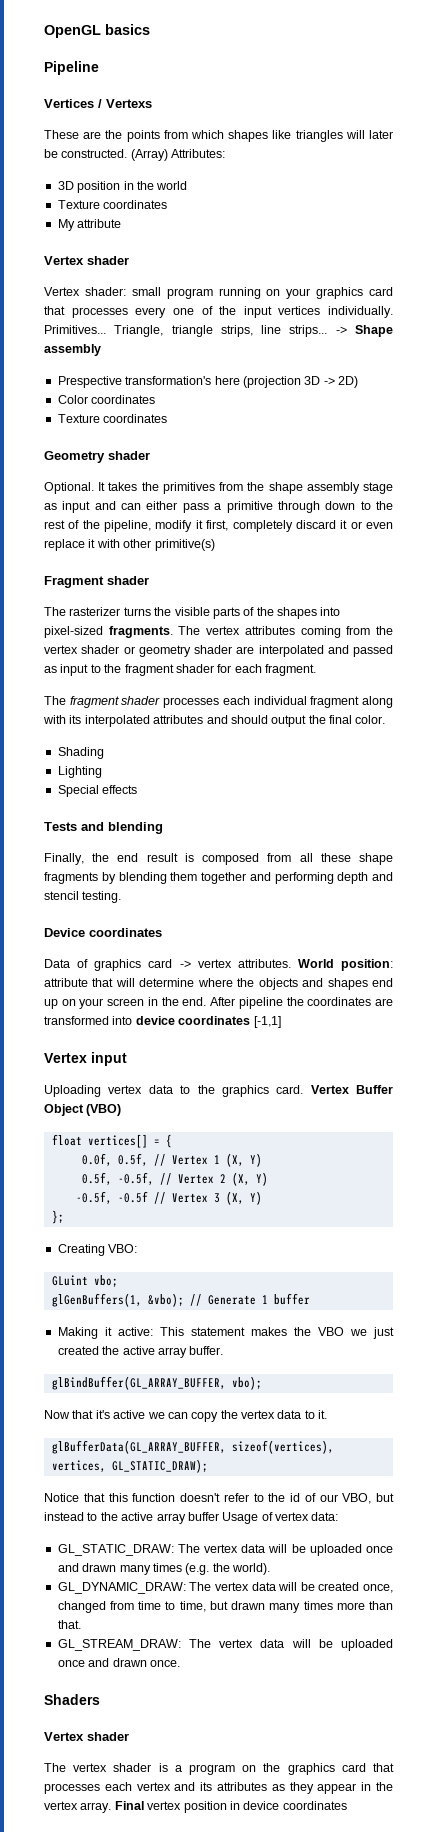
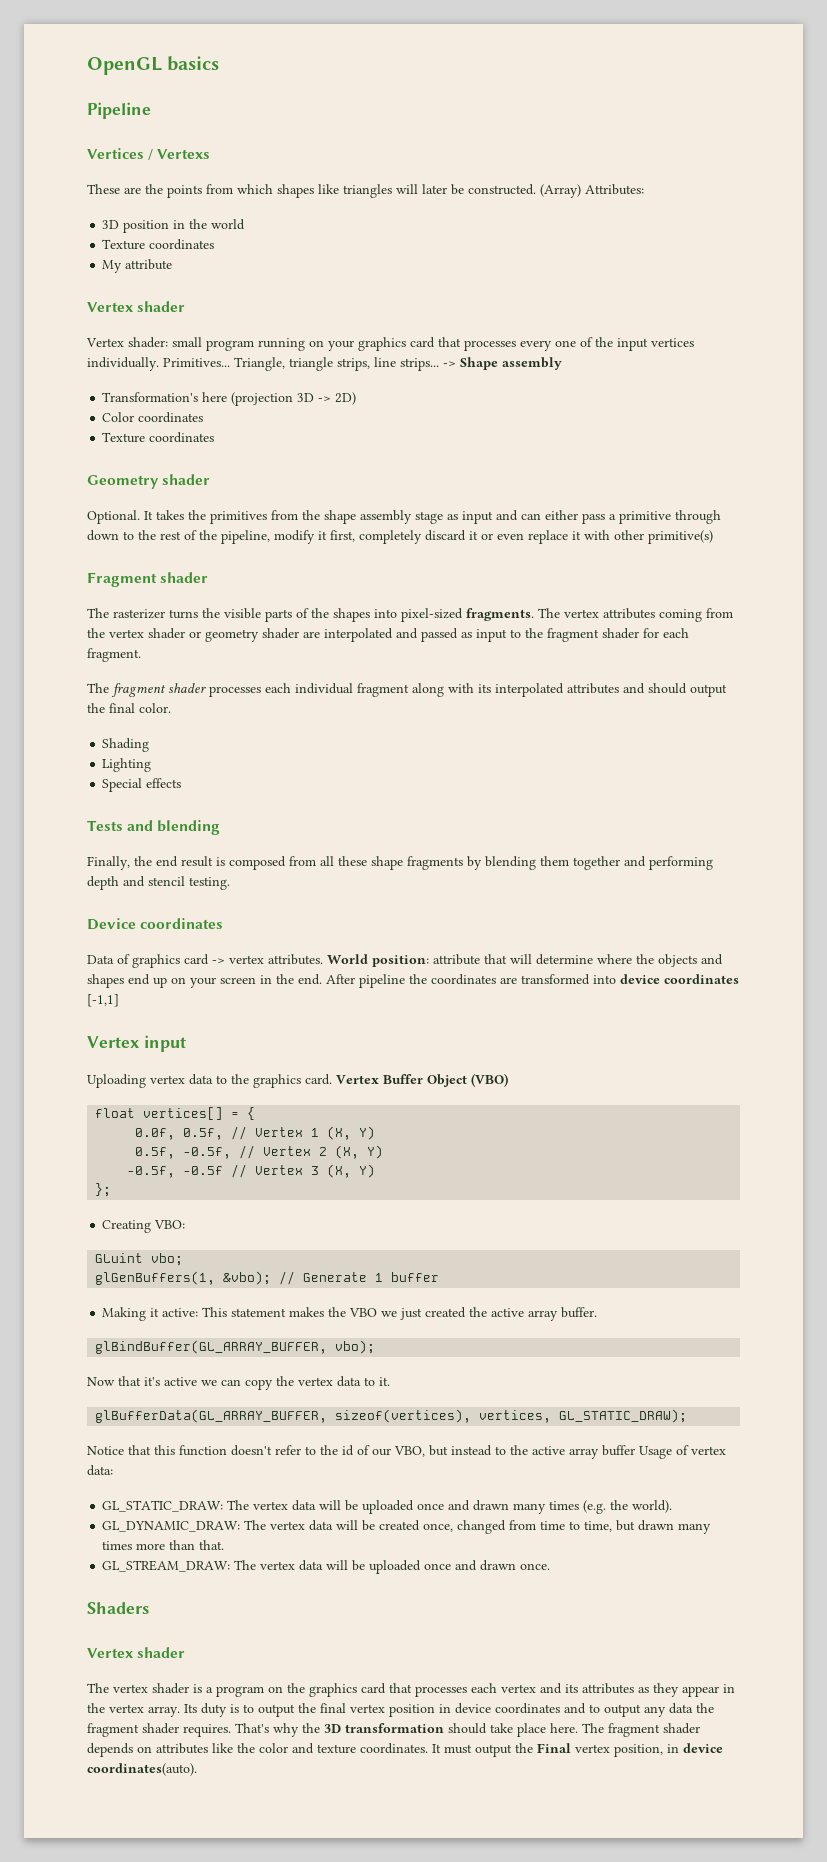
[57,376,212,388] Prespective transformation's -> [102,392,199,402] Transformation's
[114,1801,144,1810] Final -> [184,1703,346,1717] Its duty is to output the final
(347, 1805) none -> [564,1703,714,1717] [87,1723,700,1737] [87,1743,723,1757] [87,1763,197,1776] and to output any data the fragment shader requires. That's why the 3D transformation should take place here. The fragment shader depends on attributes like the color and texture coordinates. It must output the Final vertex position, in device coordinates(auto).

